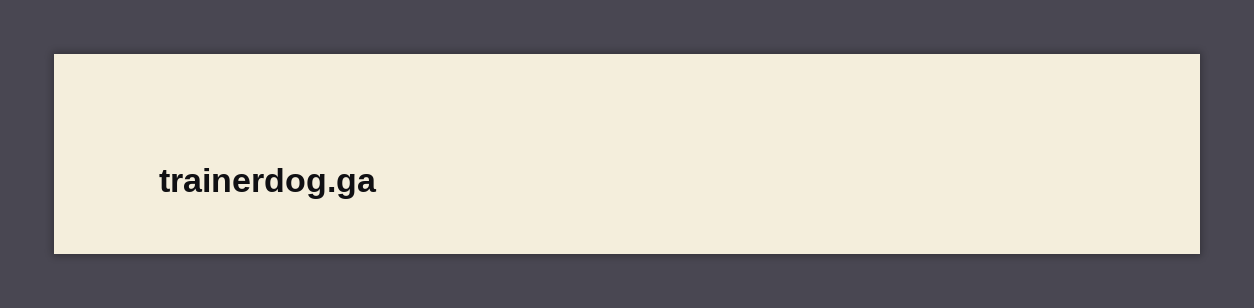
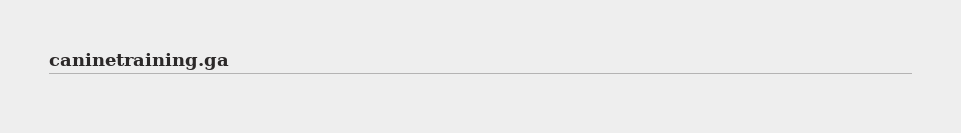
[159,168,377,199] trainerdog.ga -> [49,53,229,70] caninetraining.ga

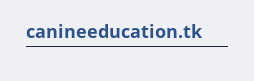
[49,53,229,70] caninetraining.ga -> [26,24,203,38] canineeducation.tk

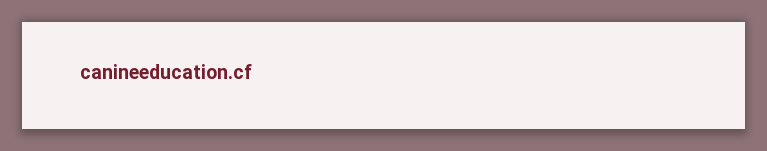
[26,24,203,38] canineeducation.tk -> [80,64,252,79] canineeducation.cf

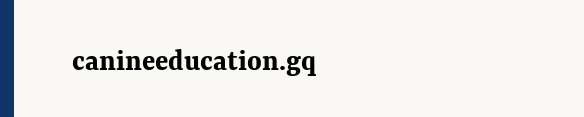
[80,64,252,79] canineeducation.cf -> [72,49,316,76] canineeducation.gq

